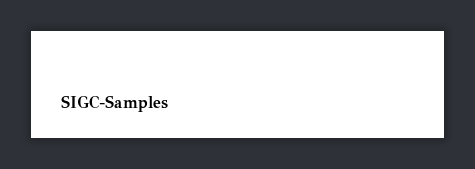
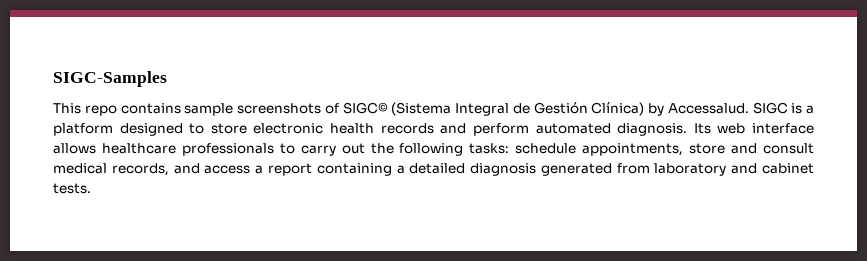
(168, 103) none -> [53,102,814,116] [53,123,815,136] [53,143,814,156] [53,163,815,176] [53,183,91,194] // This repo contains sample screenshots of SIGC© (Sistema Integral de Gestión Clínica) by Accessalud. SIGC is a platform designed to store electronic health records and perform automated diagnosis. Its web interface allows healthcare professionals to carry out the following tasks: schedule appointments, store and consult medical records, and access a report containing a detailed diagnosis generated from laboratory and cabinet tests.

